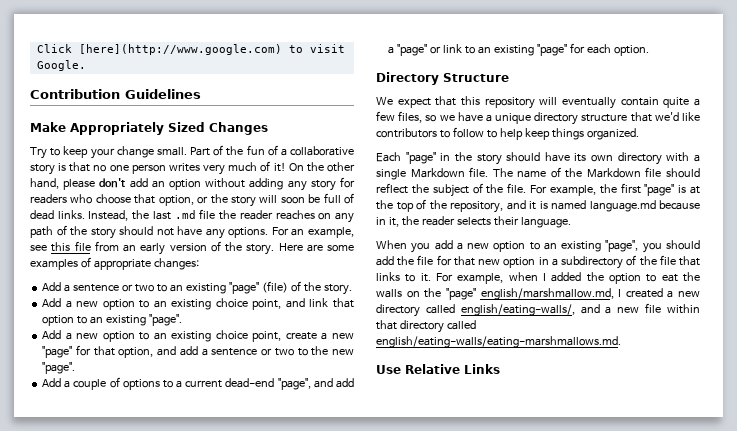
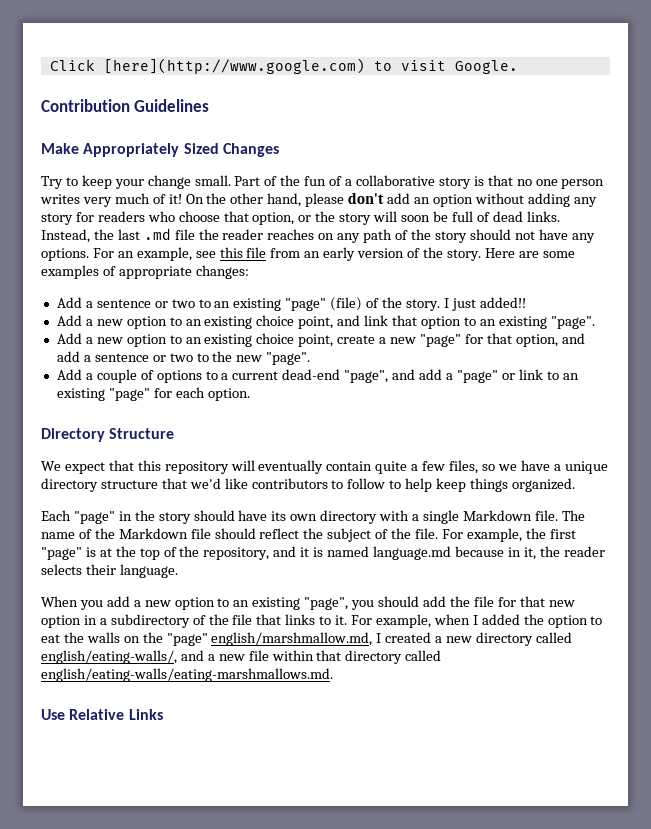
(352, 289) none -> [443,297,526,311] I just added!!

